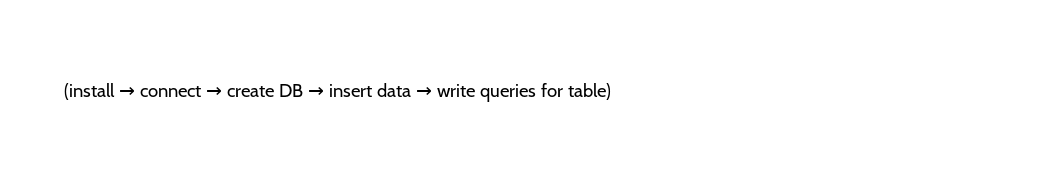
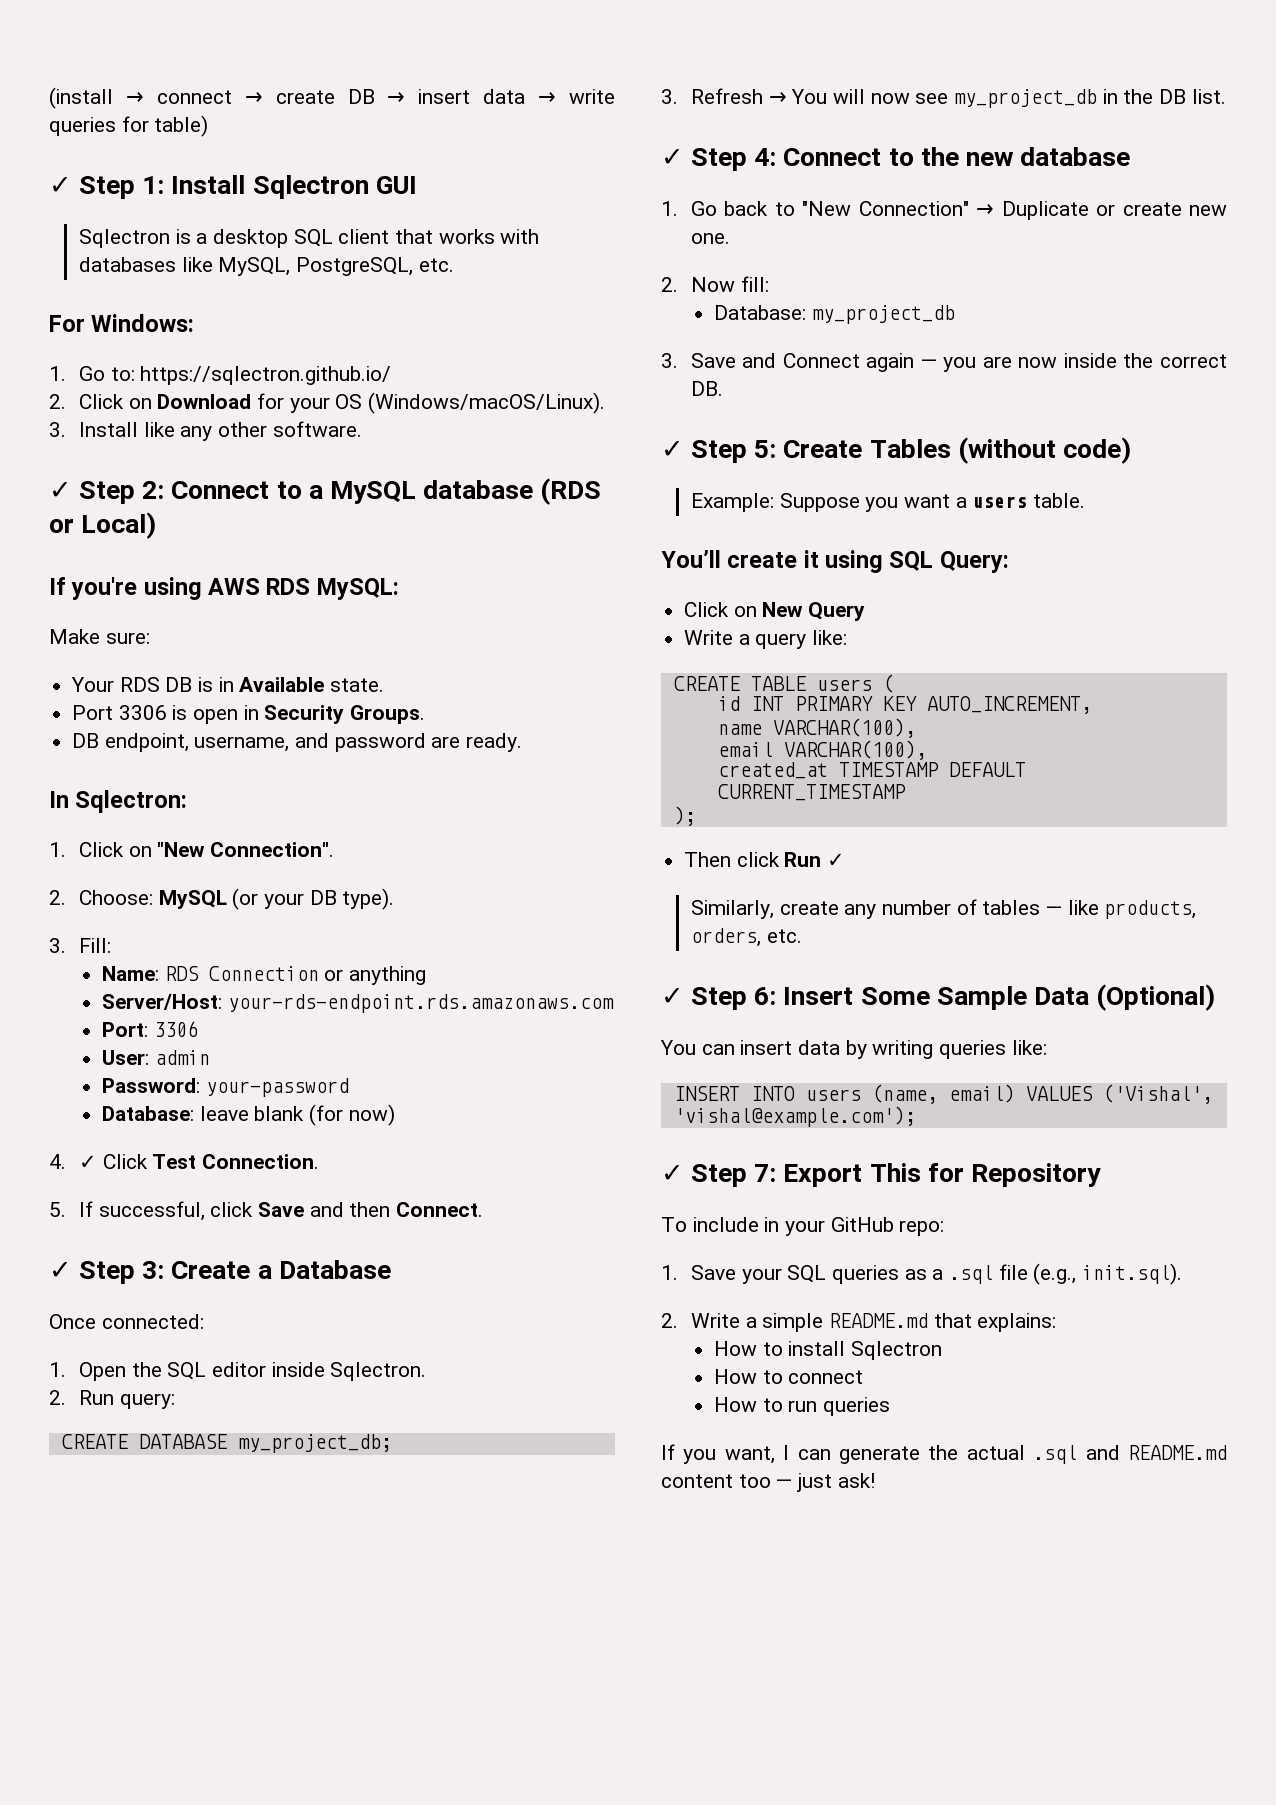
(611, 91) none -> [49,175,417,199] [78,229,540,248] [78,257,454,276] [49,314,195,332] [49,366,392,385] [49,392,605,414] [49,421,362,441] [49,478,602,505] [49,512,157,539] [49,577,399,600] [49,629,150,644] [71,677,385,692] [72,705,426,724] [72,733,523,752] [49,790,188,813] [49,842,334,857] [49,888,395,910] [49,938,111,953] [101,966,427,985] [101,994,614,1013] [101,1021,198,1037] [101,1050,210,1065] [101,1078,349,1097] [101,1104,395,1126] [49,1154,319,1169] [49,1201,483,1221] [49,1260,391,1284] [49,1314,204,1329] [49,1362,427,1381] [49,1390,175,1409] [61,1434,392,1453] [661,88,1226,108] [661,147,1131,171] [661,201,1227,220] [690,233,730,244] [661,276,769,292] [713,305,955,324] [661,353,1227,372] [690,381,723,396] [661,437,1131,464] [690,493,1085,512] [661,550,1009,573] [684,602,866,621] [684,630,848,649] [673,674,894,693] [717,696,1092,714] [717,718,916,738] [717,740,927,760] [717,762,1026,779] [717,784,906,801] [673,806,696,826] [684,852,846,867] [690,899,1197,919] [690,928,802,947] [661,984,1216,1011] [660,1040,1047,1059] [673,1084,1213,1104] [673,1106,916,1127] [661,1163,1101,1187] [661,1217,945,1236] [661,1263,1182,1285] [661,1313,1057,1332] [713,1341,943,1360] [713,1369,864,1384] [713,1397,891,1416] [661,1444,1227,1464] [661,1473,875,1492] // ✓ Step 1: Install Sqlectron GUI // Sqlectron is a desktop SQL client that works with databases like MySQL, PostgreSQL, etc. // For Windows: // 1. Go to: https://sqlectron.github.io/ // 2. Click on Download for your OS (Windows/macOS/Linux). // 3. Install like any other software. // ✓ Step 2: Connect to a MySQL database (RDS or Local) // If you're using AWS RDS MySQL: // Make sure: // Your RDS DB is in Available state. // Port 3306 is open in Security Groups. // DB endpoint, username, and password are ready. // In Sqlectron: // 1. Click on "New Connection". // 2. Choose: MySQL (or your DB type). // 3. Fill: // Name: RDS Connection or anything // Server/Host: your-rds-endpoint.rds.amazonaws.com // Port: 3306 // User: admin // Password: your-password // Database: leave blank (for now) // 4. ✓ Click Test Connection. // 5. If successful, click Save and then Connect. // ✓ Step 3: Create a Database // Once connected: // 1. Open the SQL editor inside Sqlectron. // 2. Run query: // CREATE DATABASE my_project_db; // 3. Refresh → You will now see my_project_db in the DB list. // ✓ Step 4: Connect to the new database // 1. Go back to "New Connection" → Duplicate or create new one. // 2. Now fill: // Database: my_project_db // 3. Save and Connect again — you are now inside the correct DB. // ✓ Step 5: Create Tables (without code) // Example: Suppose you want a users table. // You’ll create it using SQL Query: // Click on New Query // Write a query like: // CREATE TABLE users ( // id INT PRIMARY KEY AUTO_INCREMENT, // name VARCHAR(100), // email VARCHAR(100), // created_at TIMESTAMP DEFAULT CURRENT_TIMESTAMP // ); // Then click Run ✓ // Similarly, create any number of tables — like products, orders, etc. // ✓ Step 6: Insert Some Sample Data (Optional) // You can insert data by writing queries like: // INSERT INTO users (name, email) VALUES ('Vishal', 'vishal@example.com'); // ✓ Step 7: Export This for Repository // To include in your GitHub repo: // 1. Save your SQL queries as a .sql file (e.g., init.sql). // 2. Write a simple README.md that explains: // How to install Sqlectron // How to connect // How to run queries // If you want, I can generate the actual .sql and README.md content too — just ask!

